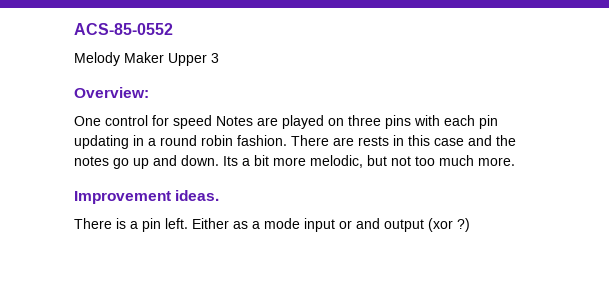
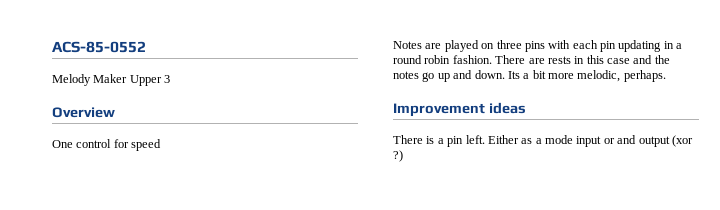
[74,87,149,98] Overview: -> [52,107,115,118] Overview
(212, 122) none -> (162, 145) //
[367,155,515,166] but not too much more. -> [623,70,666,82] perhaps.
[175,190,220,201] ideas. -> [488,102,526,114] ideas

